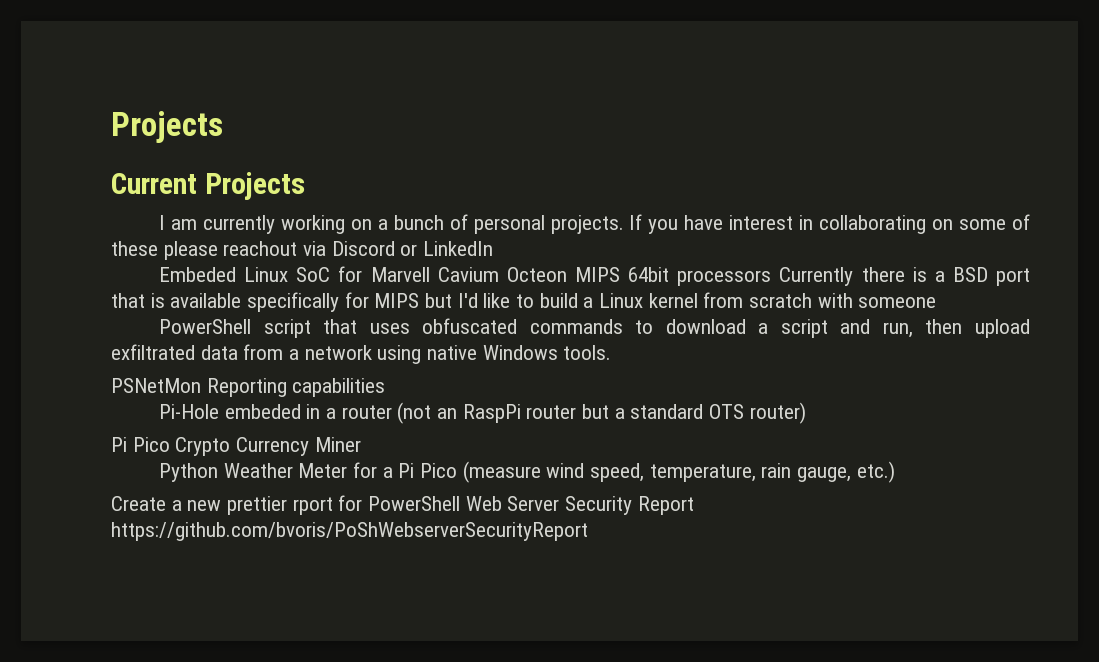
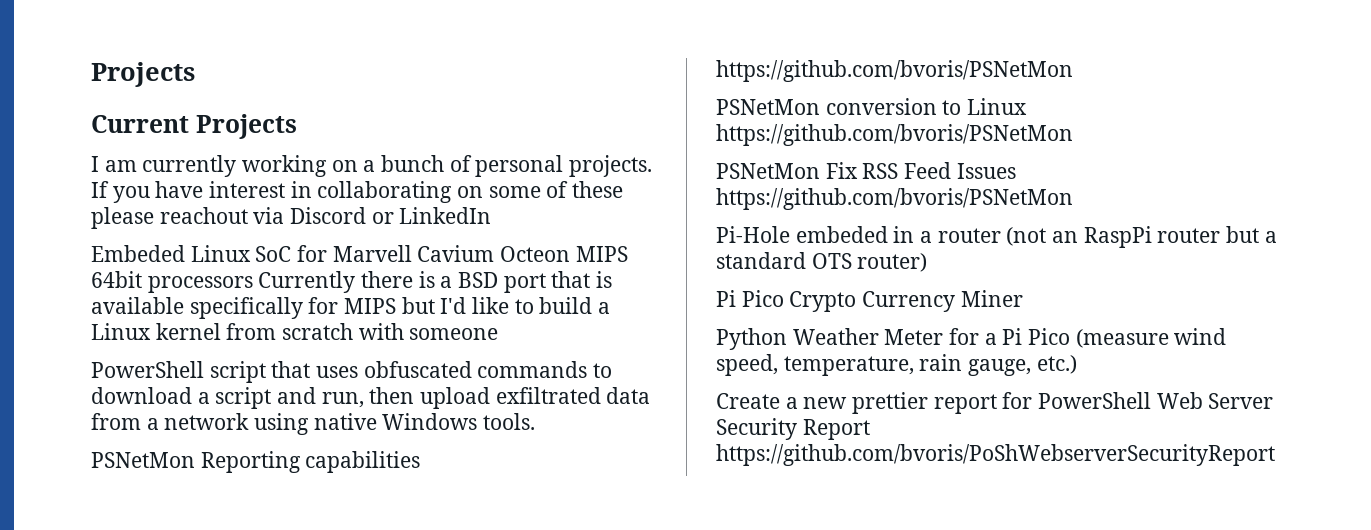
(386, 387) none -> [716,60,1073,82] [716,98,1028,115] [716,124,1073,146] [716,162,1016,179] [716,188,1073,210] https://github.com/bvoris/PSNetMon // PSNetMon conversion to Linux https://github.com/bvoris/PSNetMon // PSNetMon Fix RSS Feed Issues https://github.com/bvoris/PSNetMon
[292,497,333,515] rport -> [933,394,997,414] report

